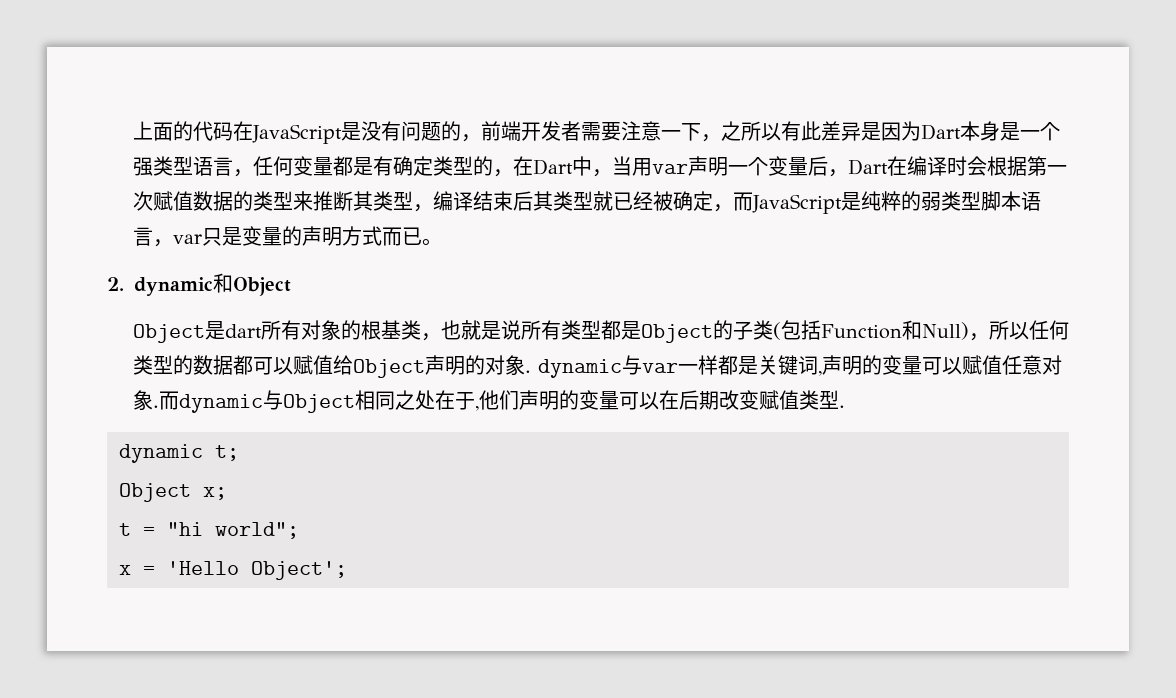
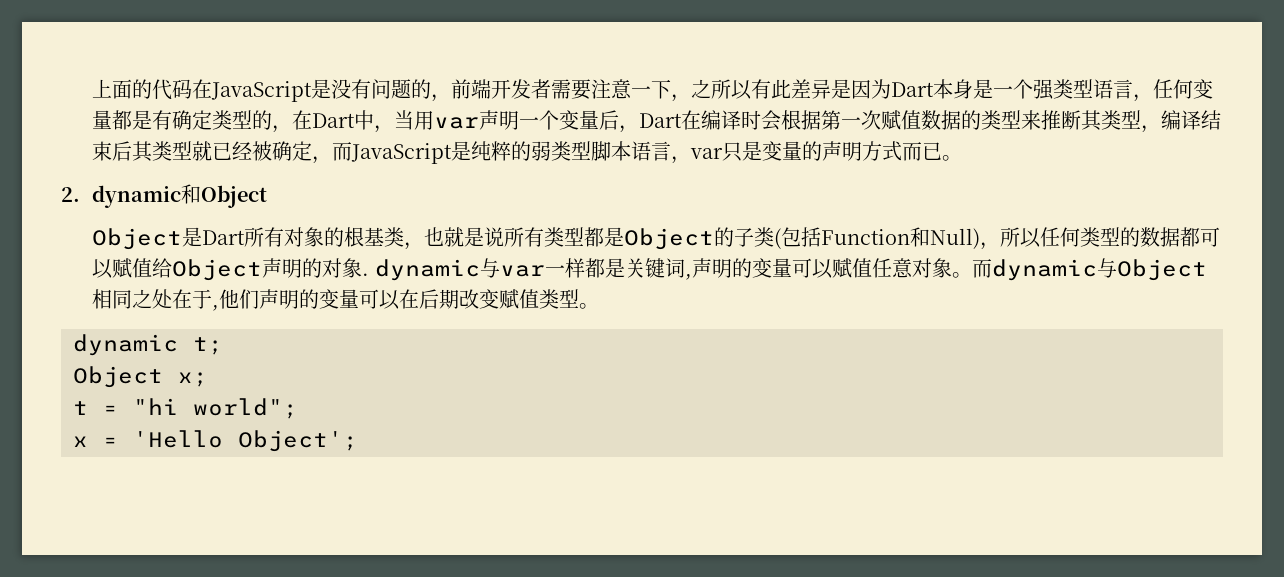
[224,324,262,338] dart -> [202,230,246,245] Dart
[152,405,159,408] . -> [951,272,972,278] 。
[838,405,845,408] . -> [579,303,600,309] 。

